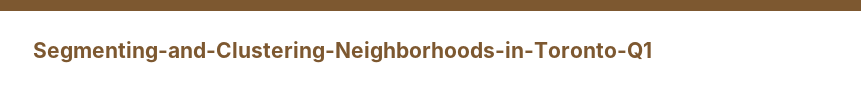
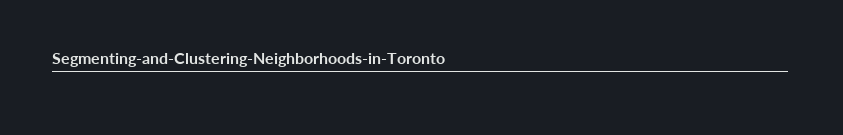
[33,41,652,63] Segmenting-and-Clustering-Neighborhoods-in-Toronto-Q1 -> [52,53,445,67] Segmenting-and-Clustering-Neighborhoods-in-Toronto

